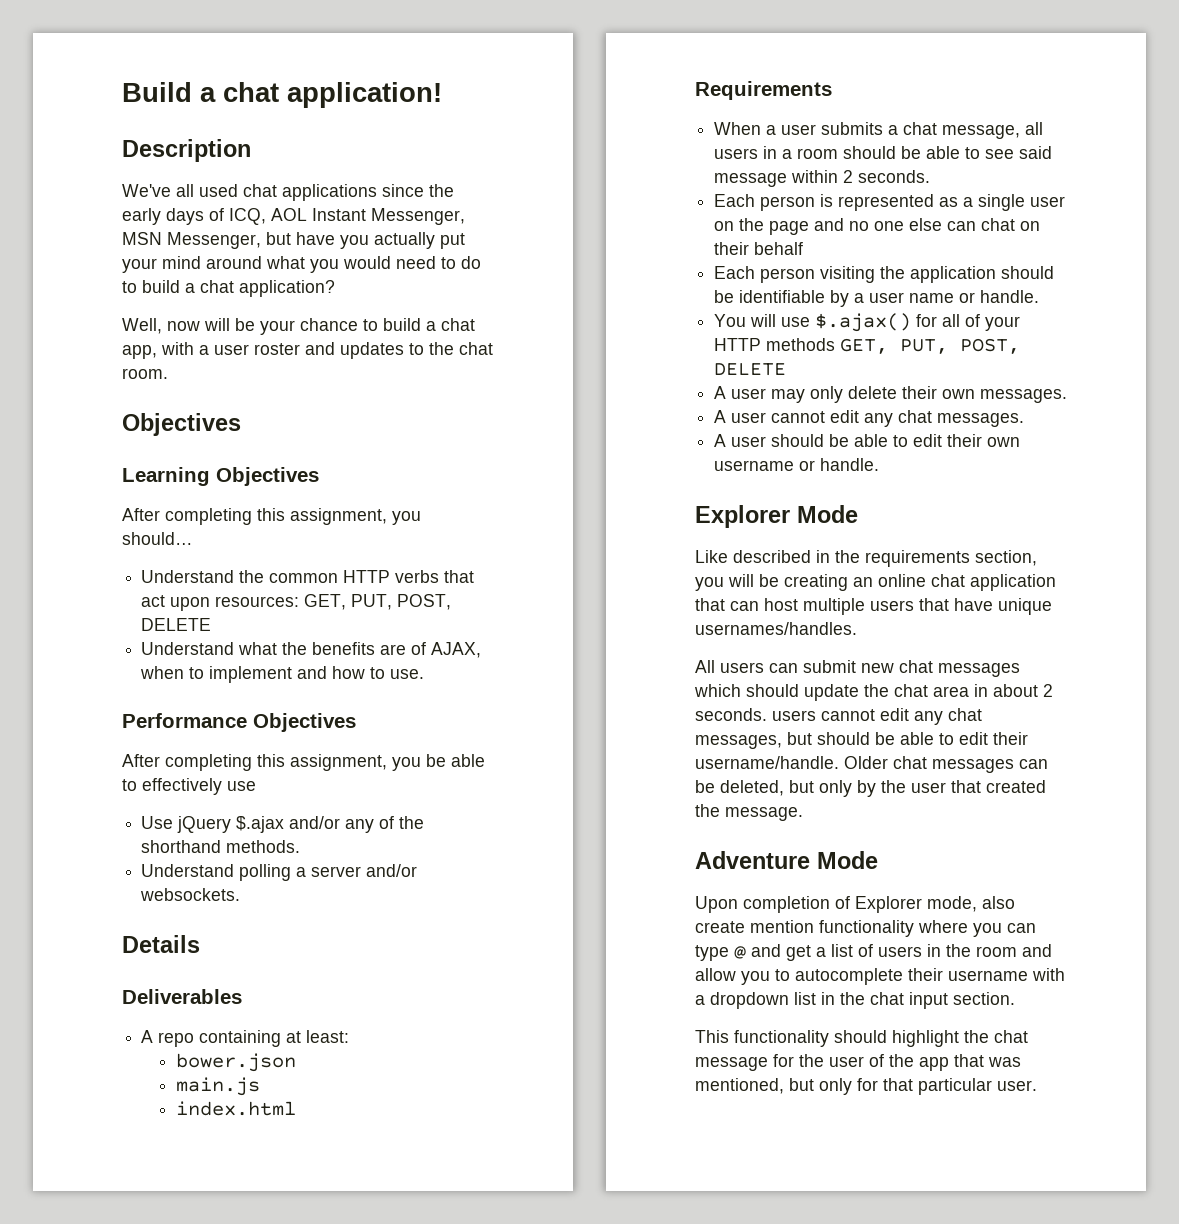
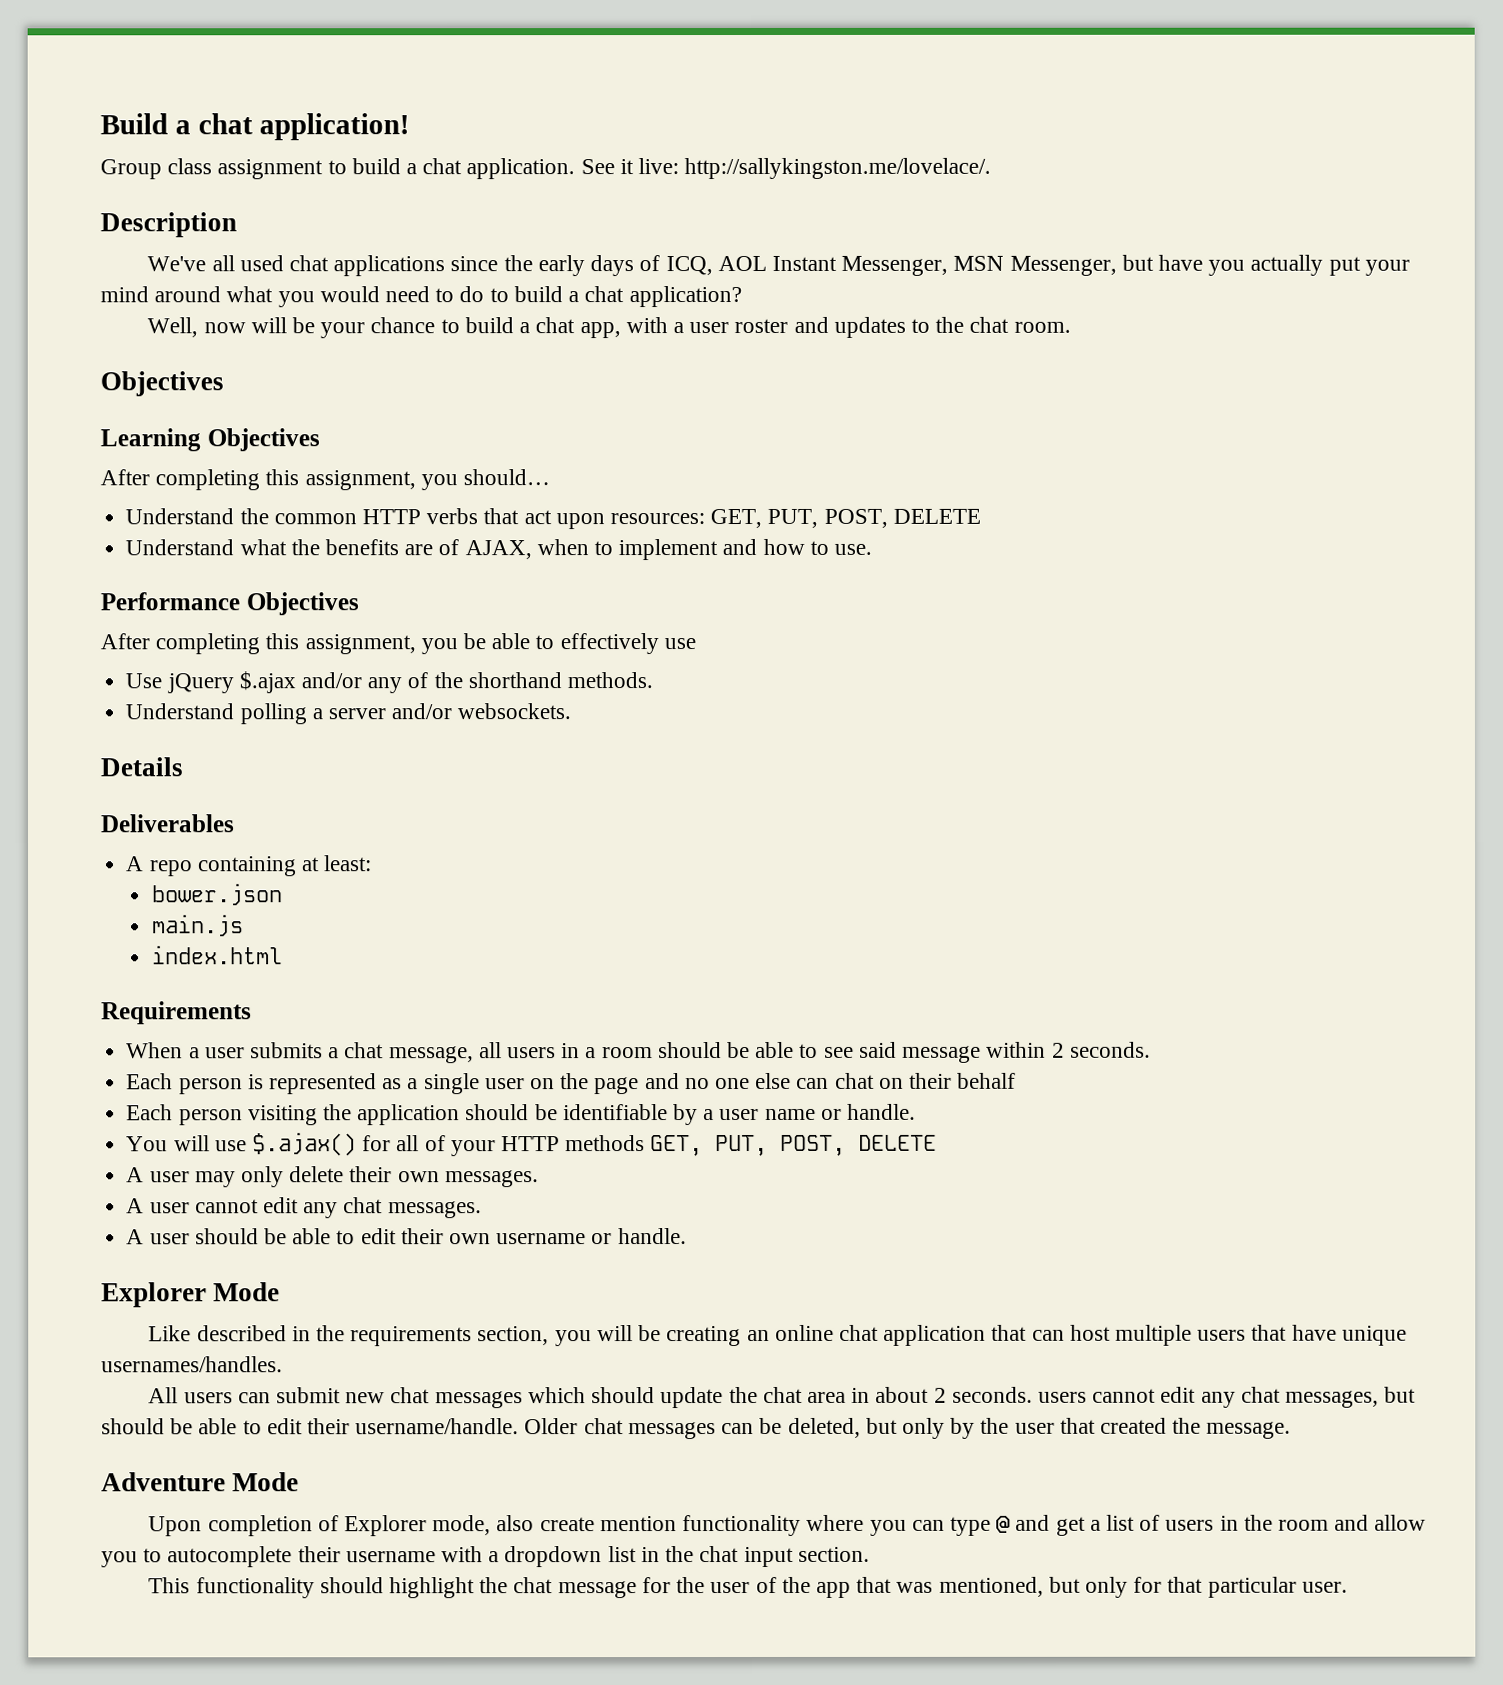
(442, 95) none -> [100,157,992,180] // Group class assignment to build a chat application. See it live: http://sallykingston.me/lovelace/.

